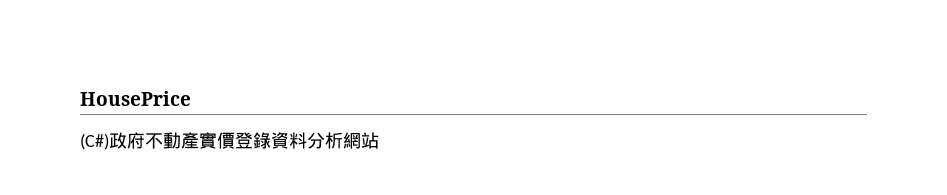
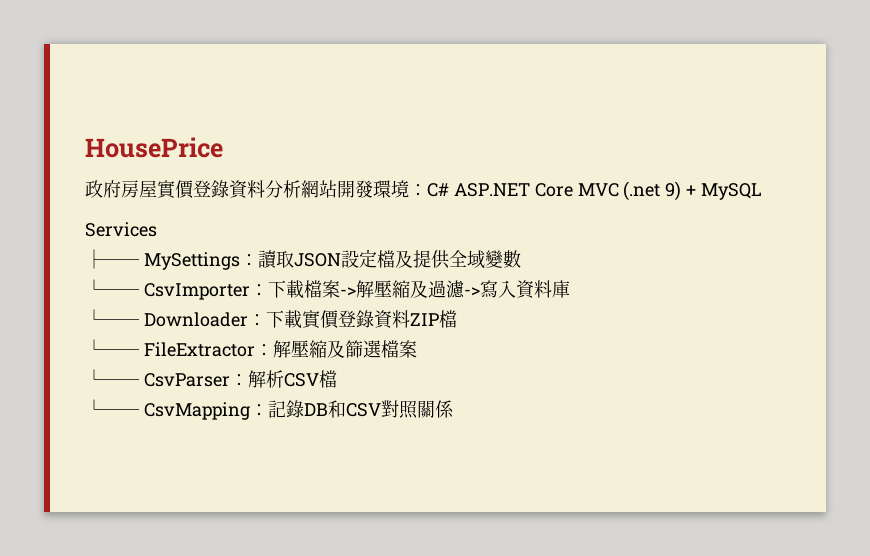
[80,132,199,150] (C#)政府不動產 -> [85,180,157,198] 政府房屋
(379, 140) none -> [337,180,763,201] [85,222,157,237] [85,249,521,270] [85,279,570,300] [85,309,457,329] [85,339,417,358] [85,369,337,388] [85,399,454,420] 開發環境：C# ASP.NET Core MVC (.net 9) + MySQL // Services // ├── MySettings：讀取JSON設定檔及提供全域變數 // └── CsvImporter：下載檔案->解壓縮及過濾->寫入資料庫 // └── Downloader：下載實價登錄資料ZIP檔 // └── FileExtractor：解壓縮及篩選檔案 // └── CsvParser：解析CSV檔 // └── CsvMapping：記錄DB和CSV對照關係

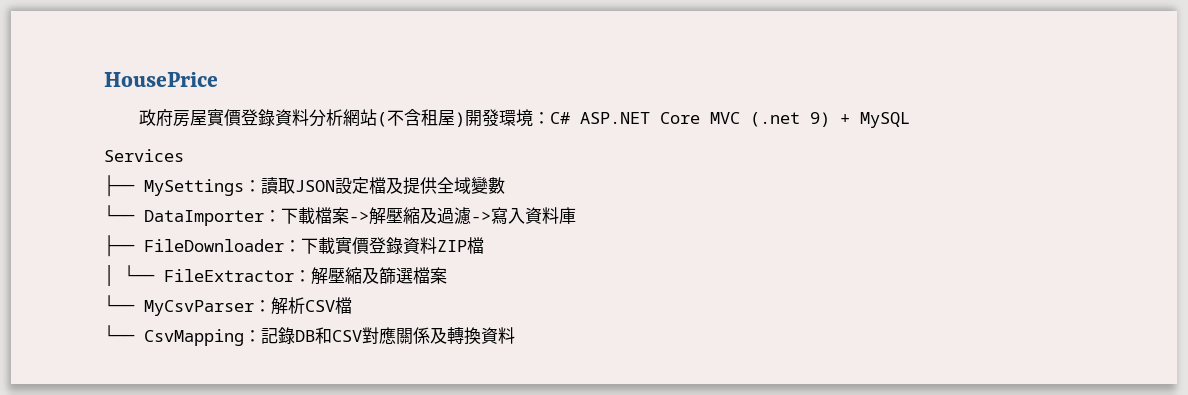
(337, 189) none -> [376,109,465,127] (不含租屋)
[143,283,250,300] CsvImporter -> [144,210,264,226] DataImporter
[85,309,248,327] └── Downloader -> [104,235,284,257] ├── FileDownloader
(457, 319) none -> [104,265,114,286] │
[143,373,230,387] CsvParser -> [144,300,254,316] MyCsvParser
[398,400,454,419] 照關係 -> [379,327,515,345] 應關係及轉換資料

